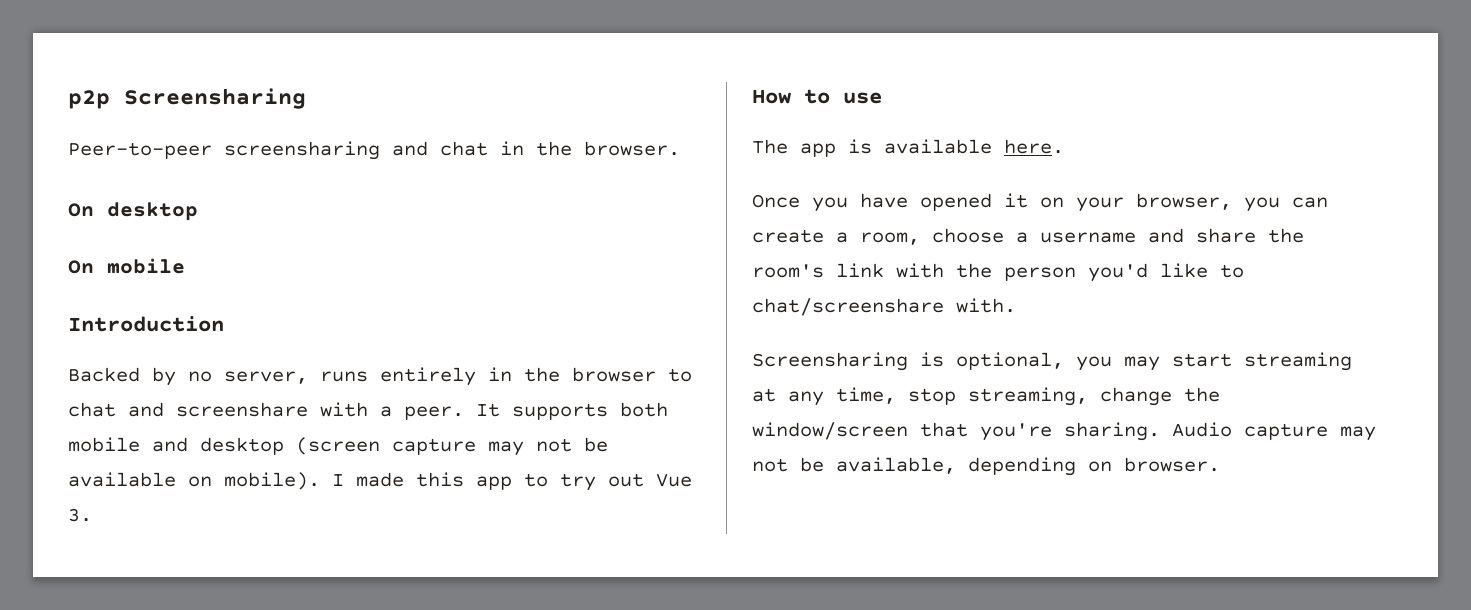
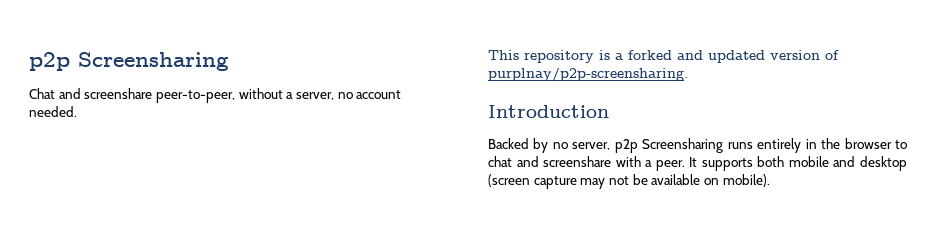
[68,141,680,160] [68,202,198,221] [68,258,185,274] Peer-to-peer screensharing and chat in the browser. // On desktop // On mobile -> [29,88,402,103] [29,106,77,117] [488,50,839,63] [488,68,688,82] Chat and screenshare peer-to-peer, without a server, no account needed. // This repository is a forked and updated version of purplnay/p2p-screensharing.
(308, 377) none -> [614,138,724,153] p2p Screensharing
[332,472,692,491] [68,508,92,522] [752,89,882,104] [752,139,1064,157] [752,193,1328,212] [752,228,1304,245] [752,263,1244,282] [752,298,1016,316] [752,352,1352,371] [752,387,1220,406] [752,422,1376,441] [752,457,1220,476] I made this app to try out Vue 3. // How to use // The app is available here. // Once you have opened it on your browser, you can create a room, choose a username and share the room's link with the person you'd like to chat/screenshare with. // Screensharing is optional, you may start streaming at any time, stop streaming, change the window/screen that you're sharing. Audio capture may not be available, depending on browser. -> (770, 180) none

